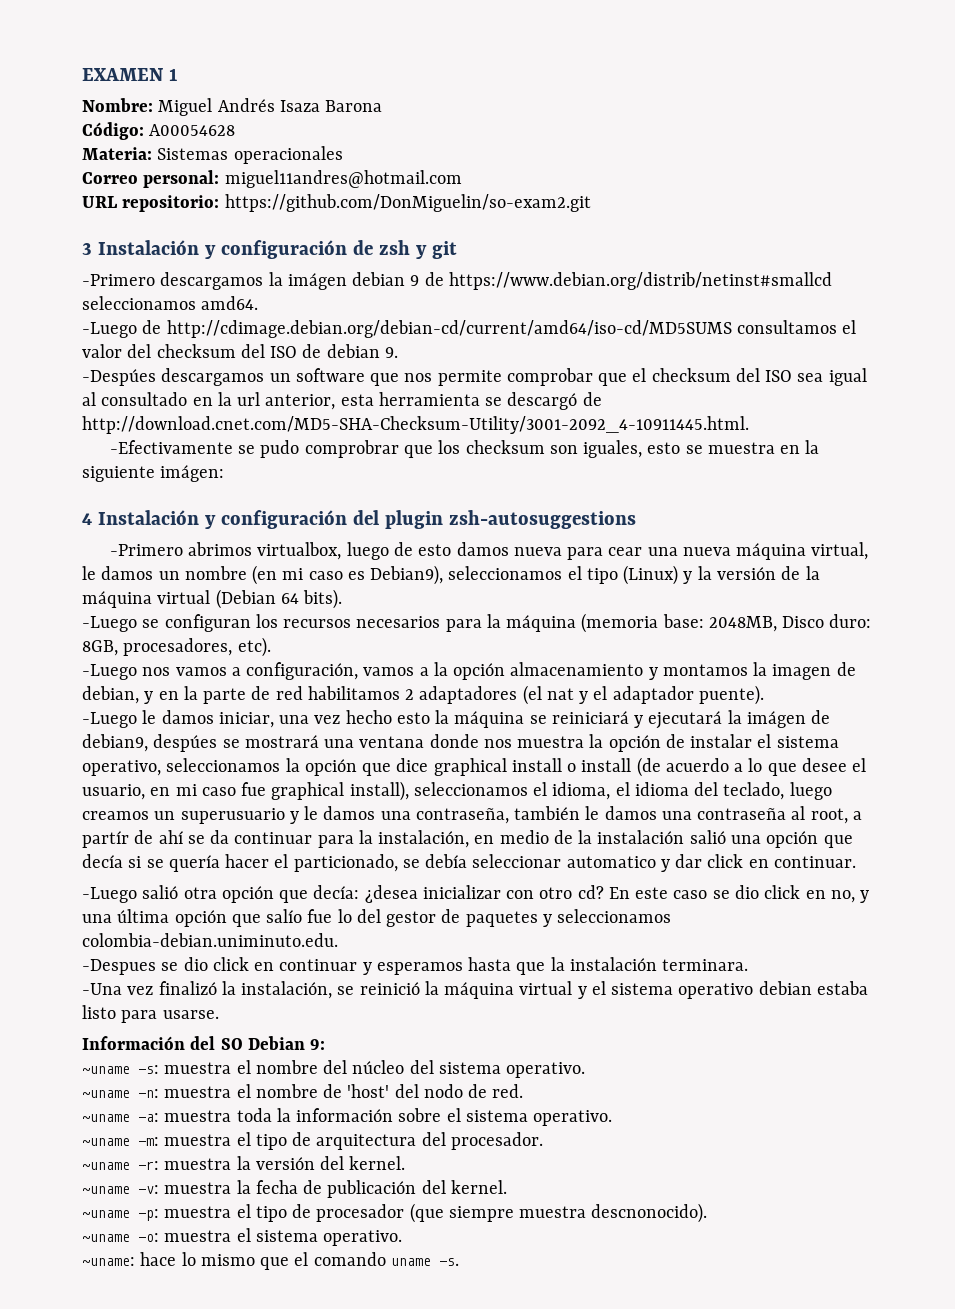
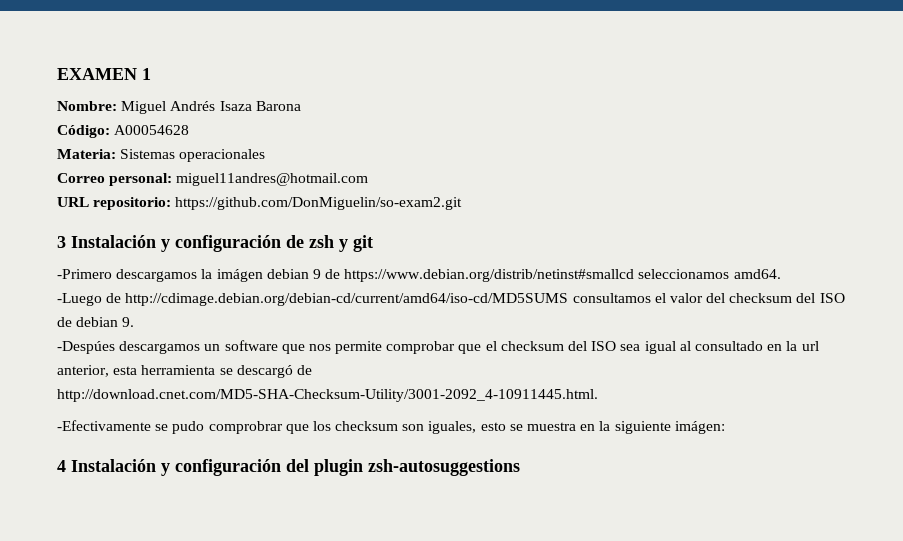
[109,542,869,560] [82,565,820,585] [82,589,343,609] [82,613,872,633] [82,637,271,657] [82,662,856,680] [82,685,764,705] [82,710,831,729] [82,734,839,752] [82,757,867,777] [82,781,832,801] [82,806,862,824] [82,830,853,848] [82,854,856,872] [82,885,870,903] [82,909,672,927] [82,933,338,947] [82,957,749,975] [82,981,868,999] [82,1005,219,1023] [82,1036,326,1050] [82,1060,586,1078] [82,1084,524,1098] [82,1108,613,1126] [82,1132,543,1150] [82,1156,406,1170] [82,1180,507,1198] [82,1203,708,1223] [82,1228,403,1246] [82,1252,459,1270] // -Primero abrimos virtualbox, luego de esto damos nueva para cear una nueva máquina virtual, le damos un nombre (en mi caso es Debian9), seleccionamos el tipo (Linux) y la versión de la máquina virtual (Debian 64 bits). // -Luego se configuran los recursos necesarios para la máquina (memoria base: 2048MB, Disco duro: 8GB, procesadores, etc). // -Luego nos vamos a configuración, vamos a la opción almacenamiento y montamos la imagen de debian, y en la parte de red habilitamos 2 adaptadores (el nat y el adaptador puente). // -Luego le damos iniciar, una vez hecho esto la máquina se reiniciará y ejecutará la imágen de debian9, despúes se mostrará una ventana donde nos muestra la opción de instalar el sistema operativo, seleccionamos la opción que dice graphical install o install (de acuerdo a lo que desee el usuario, en mi caso fue graphical install), seleccionamos el idioma, el idioma del teclado, luego creamos un superusuario y le damos una contraseña, también le damos una contraseña al root, a partír de ahí se da continuar para la instalación, en medio de la instalación salió una opción que decía si se quería hacer el particionado, se debía seleccionar automatico y dar click en continuar. // -Luego salió otra opción que decía: ¿desea inicializar con otro cd? En este caso se dio click en no, y una última opción que salío fue lo del gestor de paquetes y seleccionamos colombia-debian.uniminuto.edu. // -Despues se dio click en continuar y esperamos hasta que la instalación terminara. // -Una vez finalizó la instalación, se reinició la máquina virtual y el sistema operativo debian estaba listo para usarse. // Información del SO Debian 9: // ~uname -s: muestra el nombre del núcleo del sistema operativo. // ~uname -n: muestra el nombre de 'host' del nodo de red. // ~uname -a: muestra toda la información sobre el sistema operativo. // ~uname -m: muestra el tipo de arquitectura del procesador. // ~uname -r: muestra la versión del kernel. // ~uname -v: muestra la fecha de publicación del kernel. // ~uname -p: muestra el tipo de procesador (que siempre muestra descnonocido). // ~uname -o: muestra el sistema operativo. // ~uname: hace lo mismo que el comando uname -s. -> (520, 467) none

